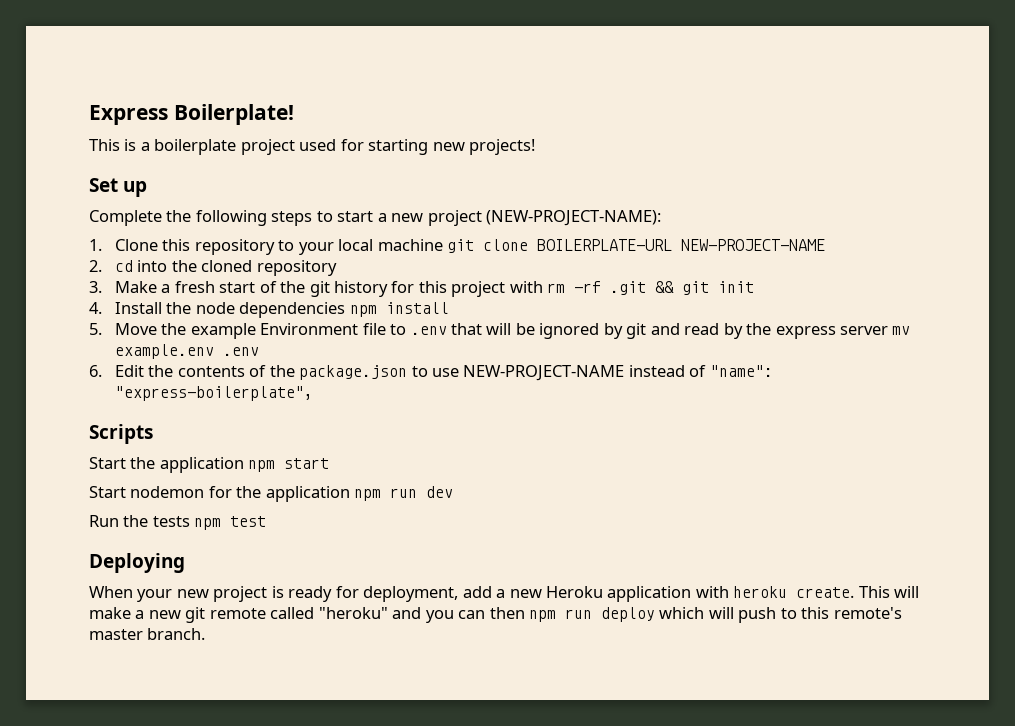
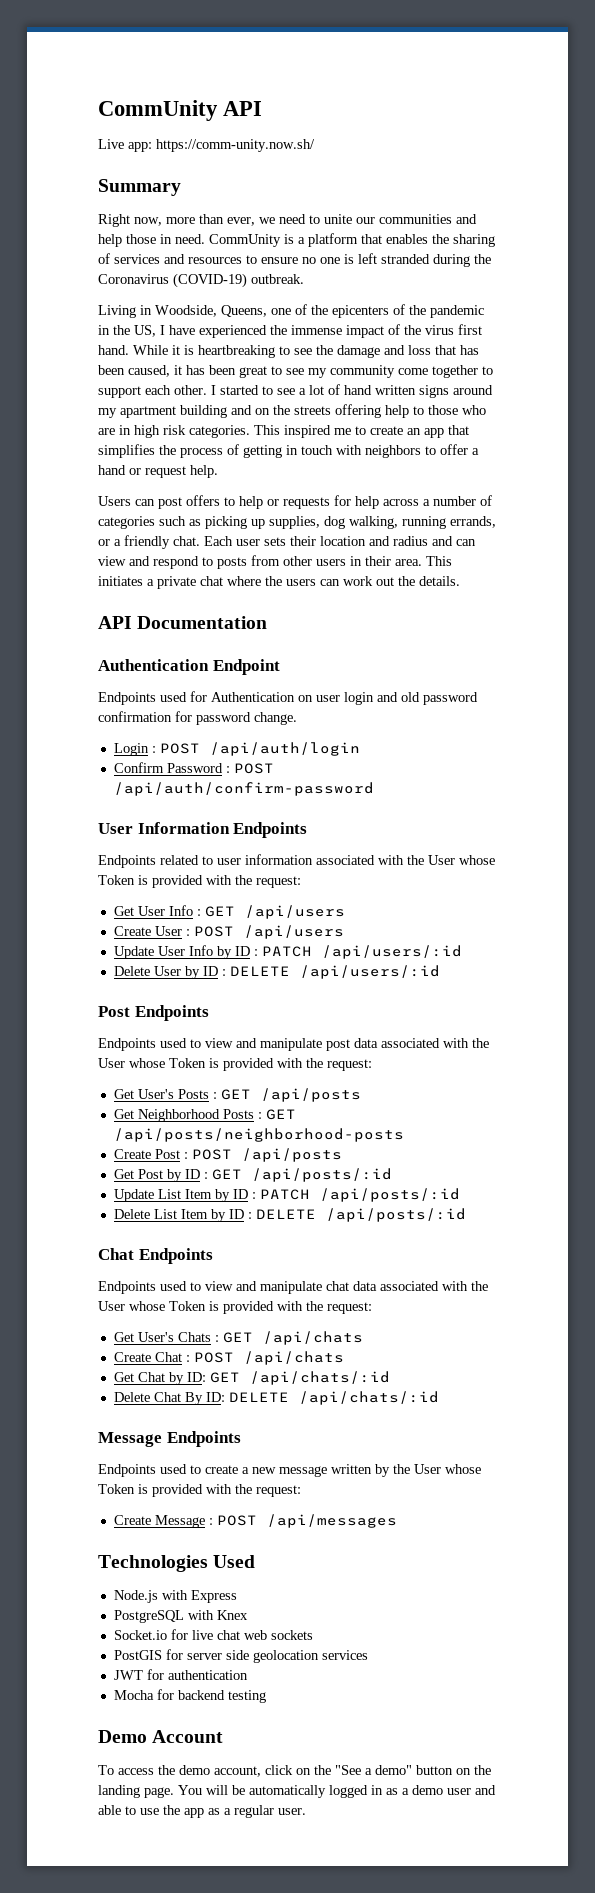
[89,104,294,125] [89,139,536,155] [89,178,148,197] [89,210,662,226] [89,239,826,255] [89,260,337,276] [89,281,755,297] [89,302,449,318] [89,323,911,339] [114,344,259,359] [89,365,773,381] [114,386,313,401] [89,424,153,444] [89,457,330,473] [89,486,454,502] [89,515,267,530] [89,553,185,573] [89,586,920,602] [89,607,902,623] [89,628,206,640] Express Boilerplate! // This is a boilerplate project used for starting new projects! // Set up // Complete the following steps to start a new project (NEW-PROJECT-NAME): // 1. Clone this repository to your local machine git clone BOILERPLATE-URL NEW-PROJECT-NAME // 2. cd into the cloned repository // 3. Make a fresh start of the git history for this project with rm -rf .git && git init // 4. Install the node dependencies npm install // 5. Move the example Environment file to .env that will be ignored by git and read by the express server mv example.env .env // 6. Edit the contents of the package.json to use NEW-PROJECT-NAME instead of "name": "express-boilerplate", // Scripts // Start the application npm start // Start nodemon for the application npm run dev // Run the tests npm test // Deploying // When your new project is ready for deployment, add a new Heroku application with heroku create. This will make a new git remote called "heroku" and you can then npm run deploy which will push to this remote's master branch. -> [98,100,263,121] [98,139,315,152] [98,179,181,196] [98,214,477,227] [98,233,495,247] [98,253,491,267] [98,273,304,288] [98,304,484,318] [98,324,482,338] [98,345,479,358] [98,365,493,378] [98,384,493,398] [98,404,486,418] [98,425,469,438] [98,444,479,458] [98,465,218,478] [98,495,492,509] [98,516,496,529] [98,535,476,549] [98,555,452,569] [98,576,460,589] [98,616,268,629] [98,659,280,675] [98,691,478,705] [98,711,297,725] [113,742,360,756] [113,762,274,774] [113,782,374,796] [98,822,308,838] [98,854,495,868] [98,875,301,888] [113,905,345,919] [113,925,344,939] [113,945,462,959] [113,965,440,979] [98,1005,209,1021] [98,1038,489,1051] [98,1058,372,1071] [113,1088,361,1102] [113,1109,296,1122] [113,1128,404,1142] [113,1148,342,1162] [113,1168,392,1182] [113,1188,460,1202] [113,1208,466,1222] [98,1248,213,1264] [98,1281,488,1294] [98,1301,372,1314] [113,1331,363,1345] [113,1351,344,1365] [113,1371,390,1385] [113,1391,439,1405] [98,1431,241,1447] [98,1464,481,1477] [98,1484,301,1497] [113,1514,397,1528] [98,1555,256,1572] [113,1590,237,1603] [113,1610,248,1623] [113,1629,313,1640] [113,1649,368,1663] [113,1669,248,1680] [113,1689,266,1703] [98,1730,224,1743] [98,1765,491,1777] [98,1785,496,1798] [98,1805,306,1818] CommUnity API // Live app: https://comm-unity.now.sh/ // Summary // Right now, more than ever, we need to unite our communities and help those in need. CommUnity is a platform that enables the sharing of services and resources to ensure no one is left stranded during the Coronavirus (COVID-19) outbreak. // Living in Woodside, Queens, one of the epicenters of the pandemic in the US, I have experienced the immense impact of the virus first hand. While it is heartbreaking to see the damage and loss that has been caused, it has been great to see my community come together to support each other. I started to see a lot of hand written signs around my apartment building and on the streets offering help to those who are in high risk categories. This inspired me to create an app that simplifies the process of getting in touch with neighbors to offer a hand or request help. // Users can post offers to help or requests for help across a number of categories such as picking up supplies, dog walking, running errands, or a friendly chat. Each user sets their location and radius and can view and respond to posts from other users in their area. This initiates a private chat where the users can work out the details. // API Documentation // Authentication Endpoint // Endpoints used for Authentication on user login and old password confirmation for password change. // Login : POST /api/auth/login // Confirm Password : POST /api/auth/confirm-password // User Information Endpoints // Endpoints related to user information associated with the User whose Token is provided with the request: // Get User Info : GET /api/users // Create User : POST /api/users // Update User Info by ID : PATCH /api/users/:id // Delete User by ID : DELETE /api/users/:id // Post Endpoints // Endpoints used to view and manipulate post data associated with the User whose Token is provided with the request: // Get User's Posts : GET /api/posts // Get Neighborhood Posts : GET /api/posts/neighborhood-posts // Create Post : POST /api/posts // Get Post by ID : GET /api/posts/:id // Update List Item by ID : PATCH /api/posts/:id // Delete List Item by ID : DELETE /api/posts/:id // Chat Endpoints // Endpoints used to view and manipulate chat data associated with the User whose Token is provided with the request: // Get User's Chats : GET /api/chats // Create Chat : POST /api/chats // Get Chat by ID: GET /api/chats/:id // Delete Chat By ID: DELETE /api/chats/:id // Message Endpoints // Endpoints used to create a new message written by the User whose Token is provided with the request: // Create Message : POST /api/messages // Technologies Used // Node.js with Express // PostgreSQL with Knex // Socket.io for live chat web sockets // PostGIS for server side geolocation services // JWT for authentication // Mocha for backend testing // Demo Account // To access the demo account, click on the "See a demo" button on the landing page. You will be automatically logged in as a demo user and able to use the app as a regular user.

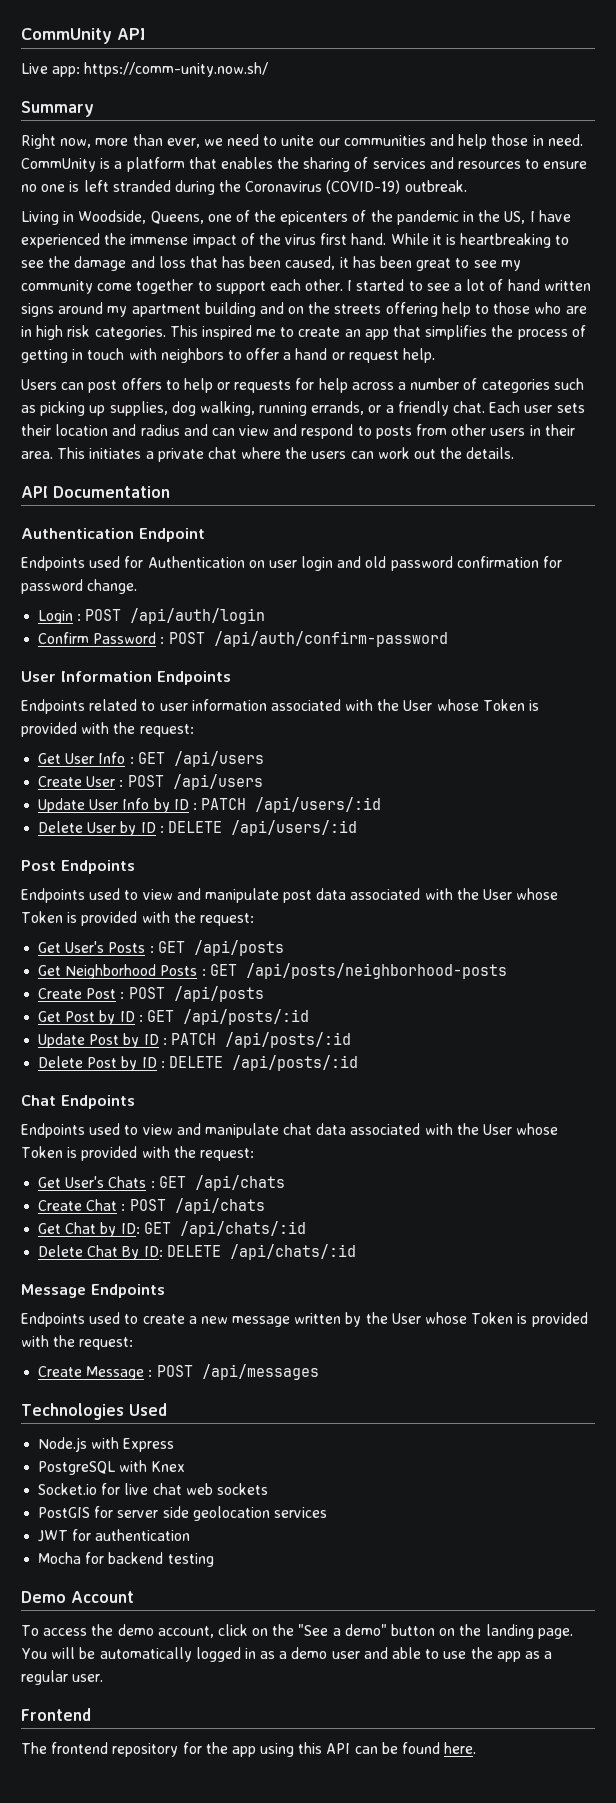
[157,1189,212,1199] List Item -> [89,1034,120,1045] Post
[153,1209,208,1219] List Item -> [87,1057,118,1068] Post
(306, 1811) none -> [21,1708,91,1721] [21,1742,477,1757] // Frontend // The frontend repository for the app using this API can be found here.

